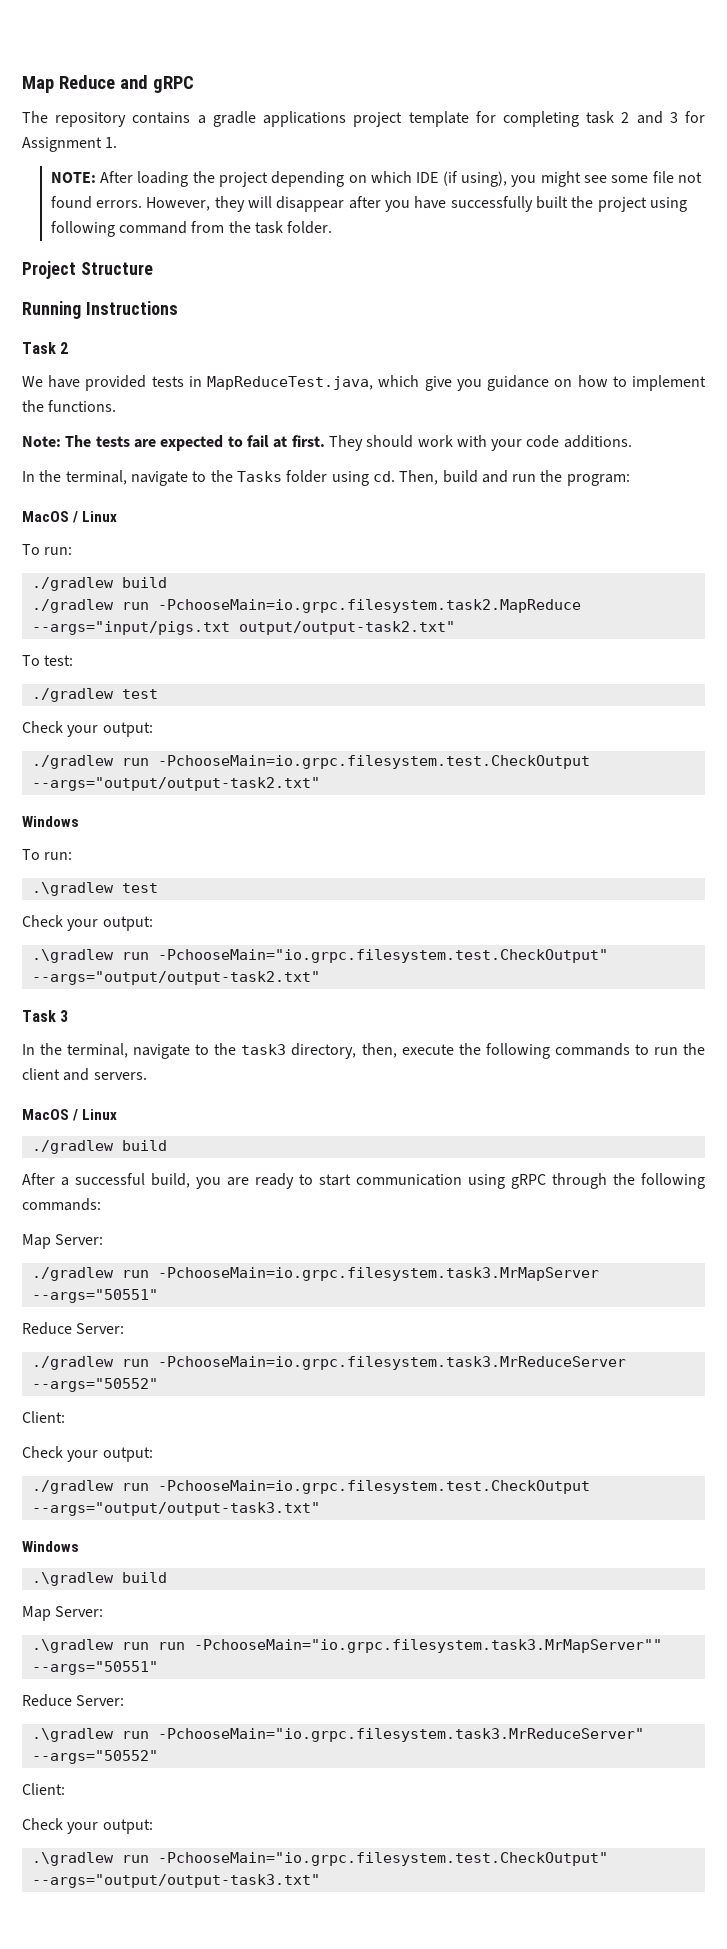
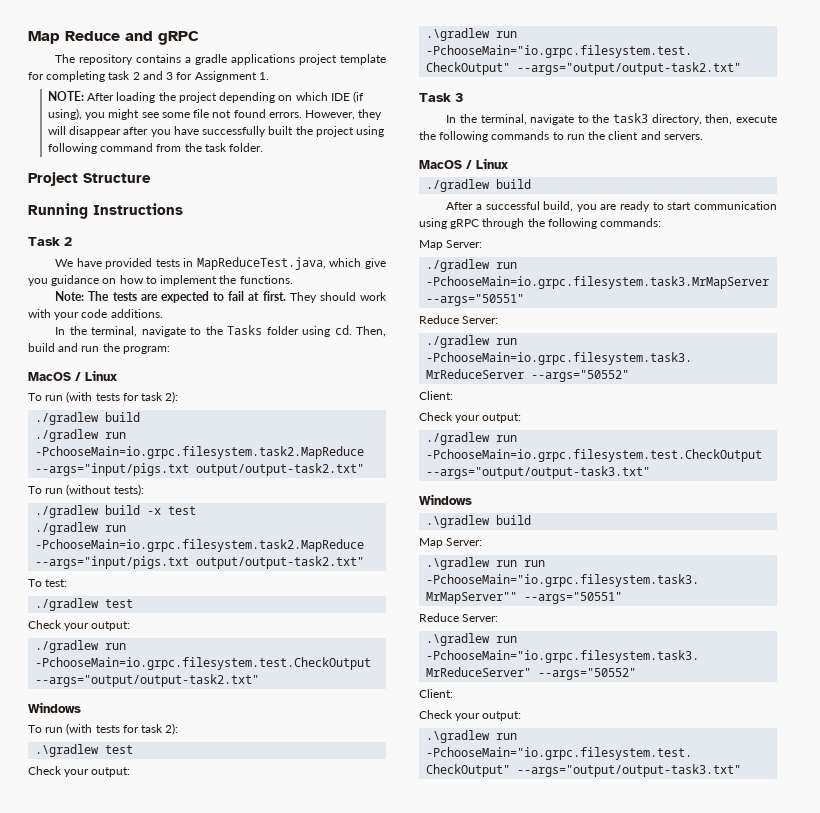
[44,547,73,555] run: -> [45,391,179,403] run (with tests for task 2):
(455, 628) none -> [28,484,144,496] [35,505,197,518] [35,522,127,535] [35,539,365,552] [35,556,365,569] // To run (without tests): // ./gradlew build -x test // ./gradlew run -PchooseMain=io.grpc.filesystem.task2.MapReduce --args="input/pigs.txt output/output-task2.txt"
[44,852,73,860] run: -> [45,723,179,735] run (with tests for task 2):

